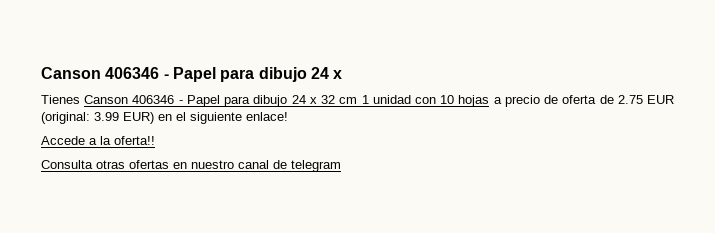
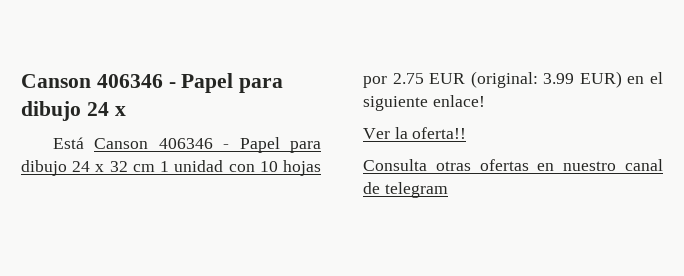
[41,95,80,104] Tienes -> [52,137,84,149] Está
[493,95,614,107] a precio de oferta de -> [363,76,387,88] por
[41,136,97,145] Accede a -> [363,128,390,139] Ver

